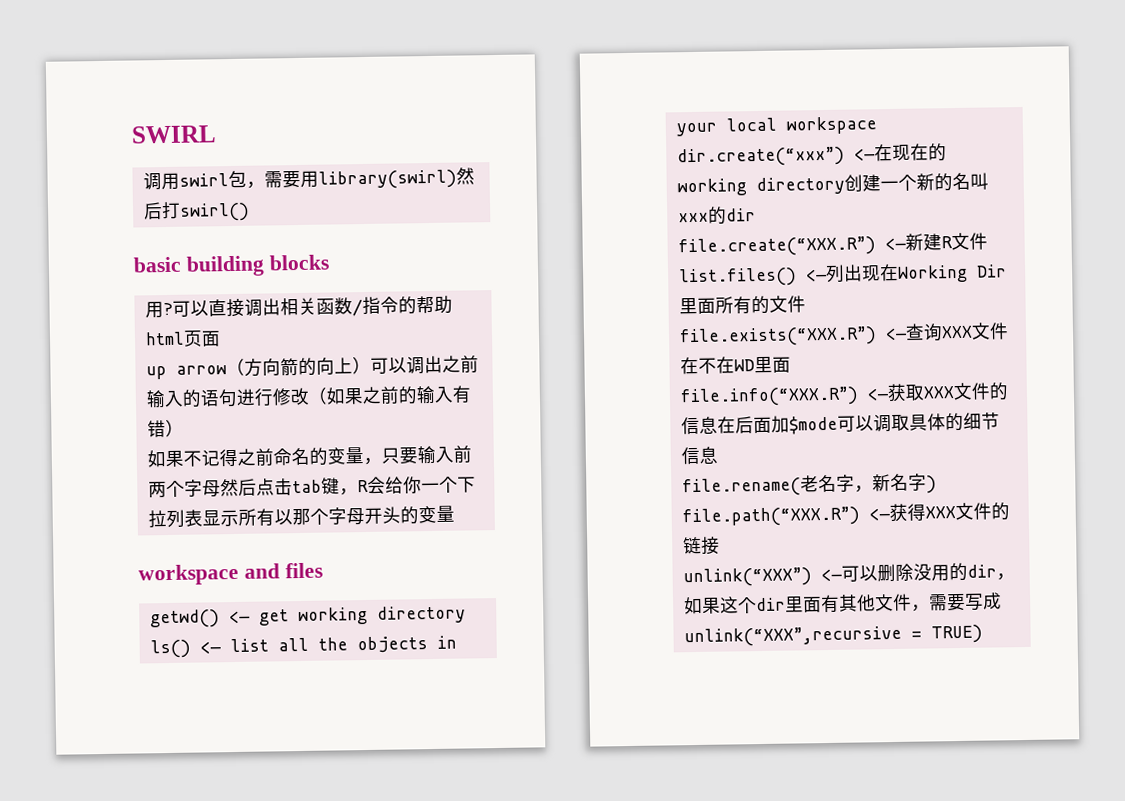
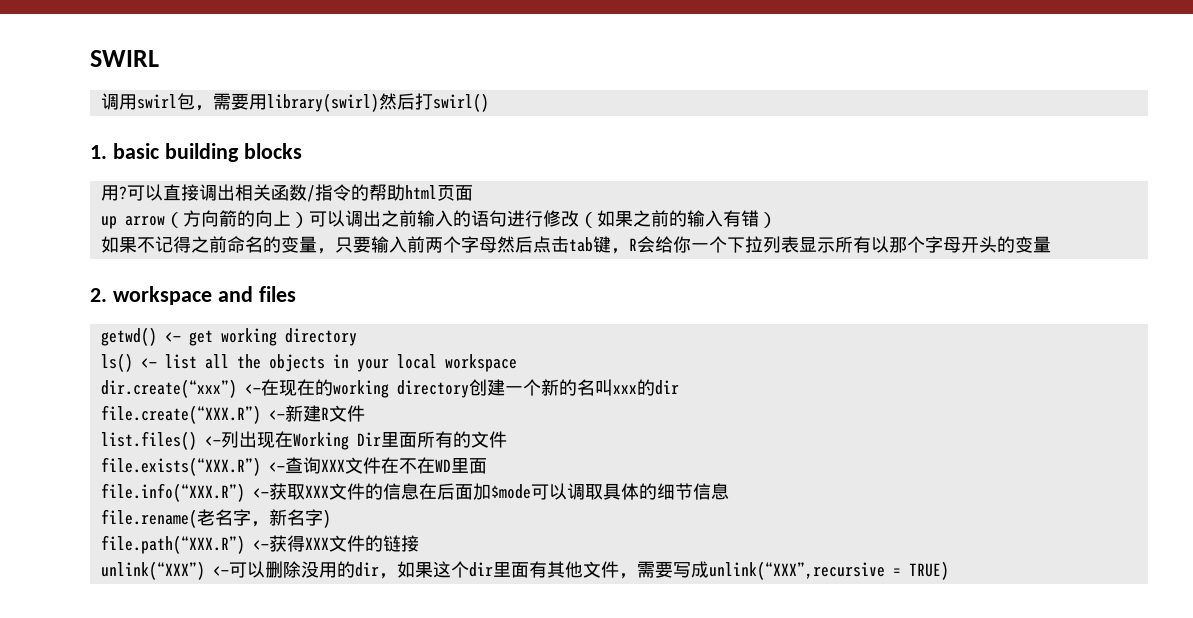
(251, 212) none -> [90,145,107,159] 1.
(456, 514) none -> [90,288,107,302] 2.

